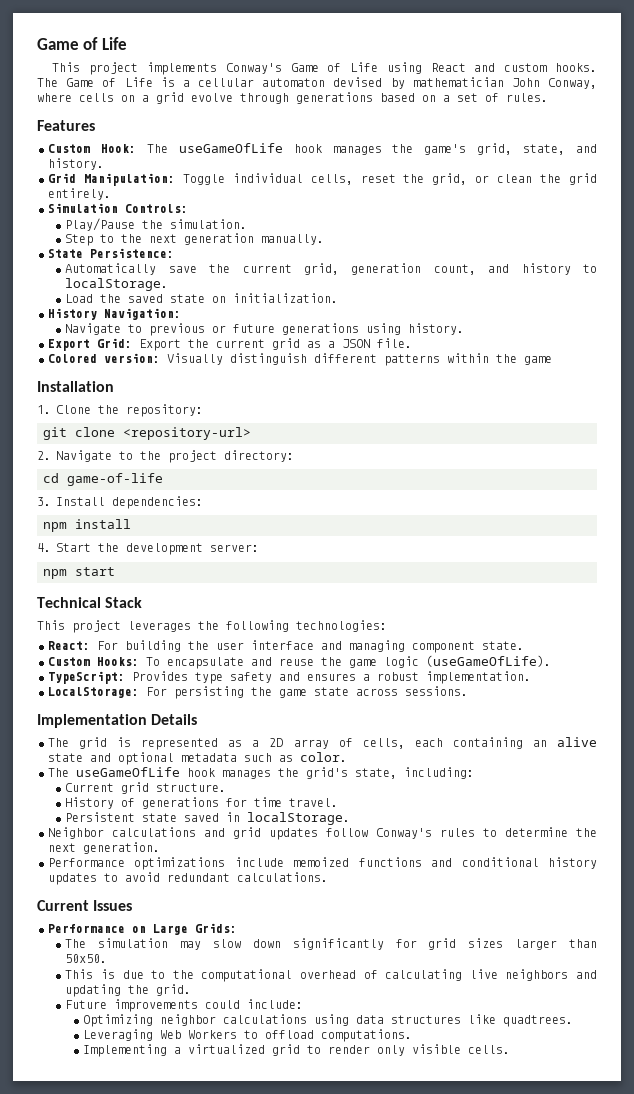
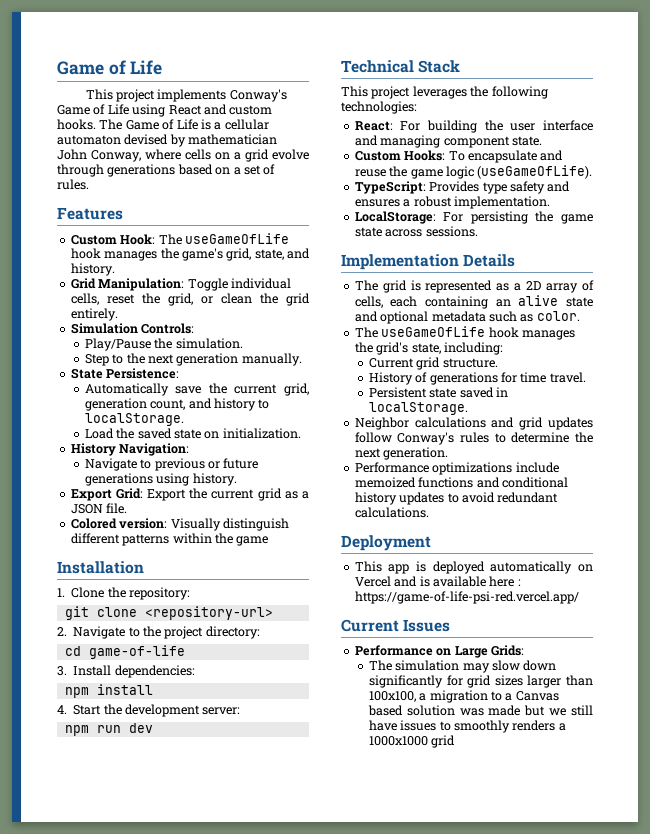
[75,567,115,576] start -> [96,723,153,733] run dev
(328, 877) none -> [341,535,431,551] [354,561,593,574] [354,576,521,587] [354,591,579,604] // Deployment // This app is deployed automatically on Vercel and is available here : https://game-of-life-psi-red.vercel.app/
[65,954,108,963] [65,969,597,982] [65,984,192,997] [65,999,304,1012] [82,1014,573,1027] [82,1029,412,1042] [82,1044,510,1057] 50x50. // This is due to the computational overhead of calculating live neighbors and updating the grid. // Future improvements could include: // Optimizing neighbor calculations using data structures like quadtrees. // Leveraging Web Workers to offload computations. // Implementing a virtualized grid to render only visible cells. -> [368,690,559,703] [367,705,593,716] [368,720,566,733] [368,735,456,748] 100x100, a migration to a Canvas based solution was made but we still have issues to smoothly renders a 1000x1000 grid

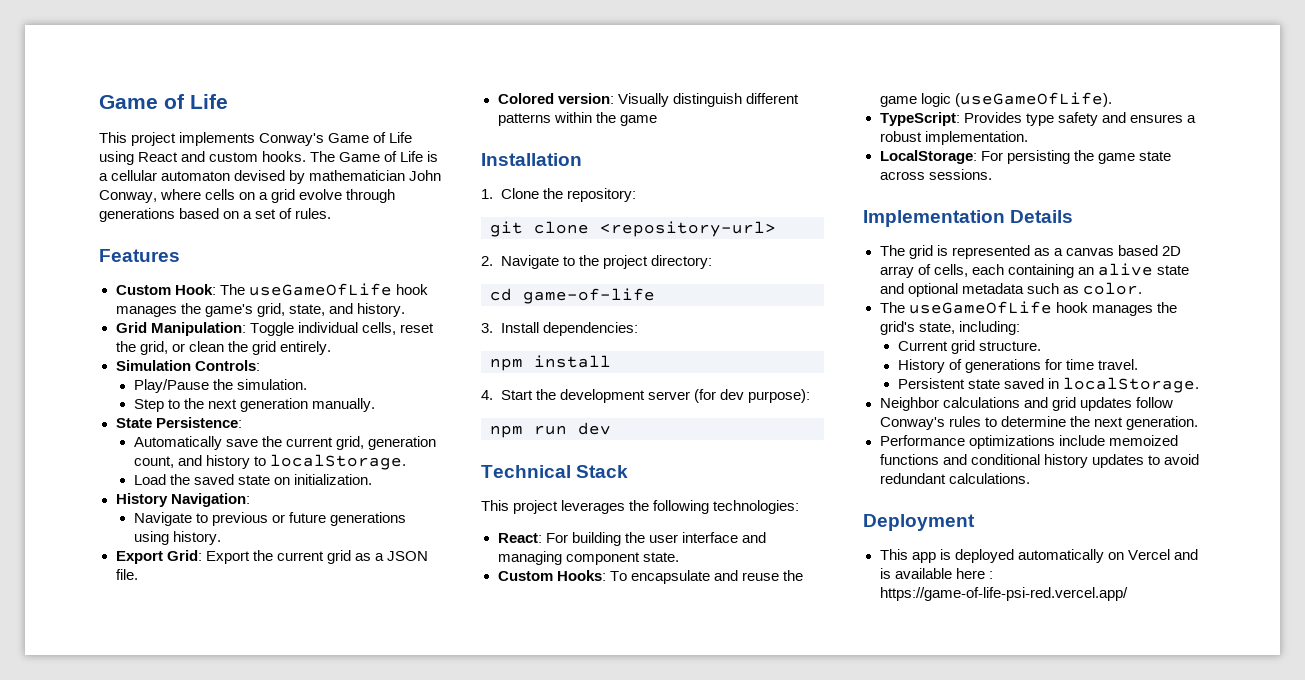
[202,707,241,715] server: -> [647,389,810,403] server (for dev purpose):
(522, 287) none -> [1065,245,1158,256] canvas based
[341,619,451,632] [354,645,524,658] [368,660,557,673] [368,675,593,688] [368,690,559,703] [367,705,593,716] [368,720,566,733] [368,735,456,748] // Current Issues // Performance on Large Grids: // The simulation may slow down significantly for grid sizes larger than 100x100, a migration to a Canvas based solution was made but we still have issues to smoothly renders a 1000x1000 grid -> (1128, 594) none

